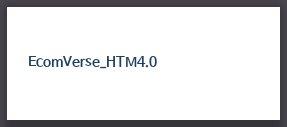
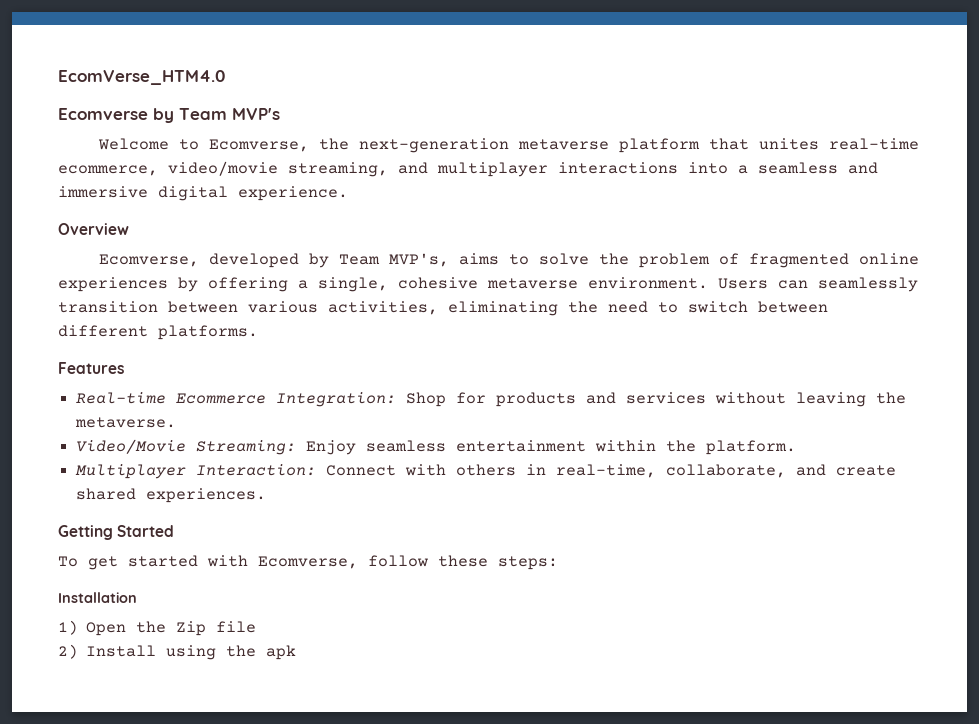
(157, 62) none -> [58,108,280,123] [98,138,920,153] [58,161,878,177] [58,186,348,201] [58,223,129,235] [99,253,920,268] [58,277,918,292] [58,301,828,316] [58,325,258,340] [58,362,124,374] [76,392,907,407] [75,417,177,428] [76,439,797,455] [75,464,897,479] [76,488,267,503] [58,525,175,540] [58,555,558,570] [58,592,137,603] [58,620,257,636] [58,644,297,660] // Ecomverse by Team MVP's // Welcome to Ecomverse, the next-generation metaverse platform that unites real-time ecommerce, video/movie streaming, and multiplayer interactions into a seamless and immersive digital experience. // Overview // Ecomverse, developed by Team MVP's, aims to solve the problem of fragmented online experiences by offering a single, cohesive metaverse environment. Users can seamlessly transition between various activities, eliminating the need to switch between different platforms. // Features // Real-time Ecommerce Integration: Shop for products and services without leaving the metaverse. // Video/Movie Streaming: Enjoy seamless entertainment within the platform. // Multiplayer Interaction: Connect with others in real-time, collaborate, and create shared experiences. // Getting Started // To get started with Ecomverse, follow these steps: // Installation // 1) Open the Zip file // 2) Install using the apk

